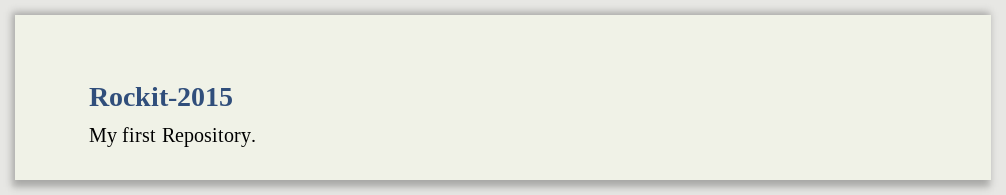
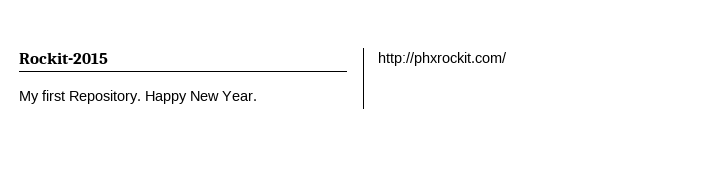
(256, 137) none -> [145,91,257,104] [378,52,507,66] Happy New Year. http://phxrockit.com/

